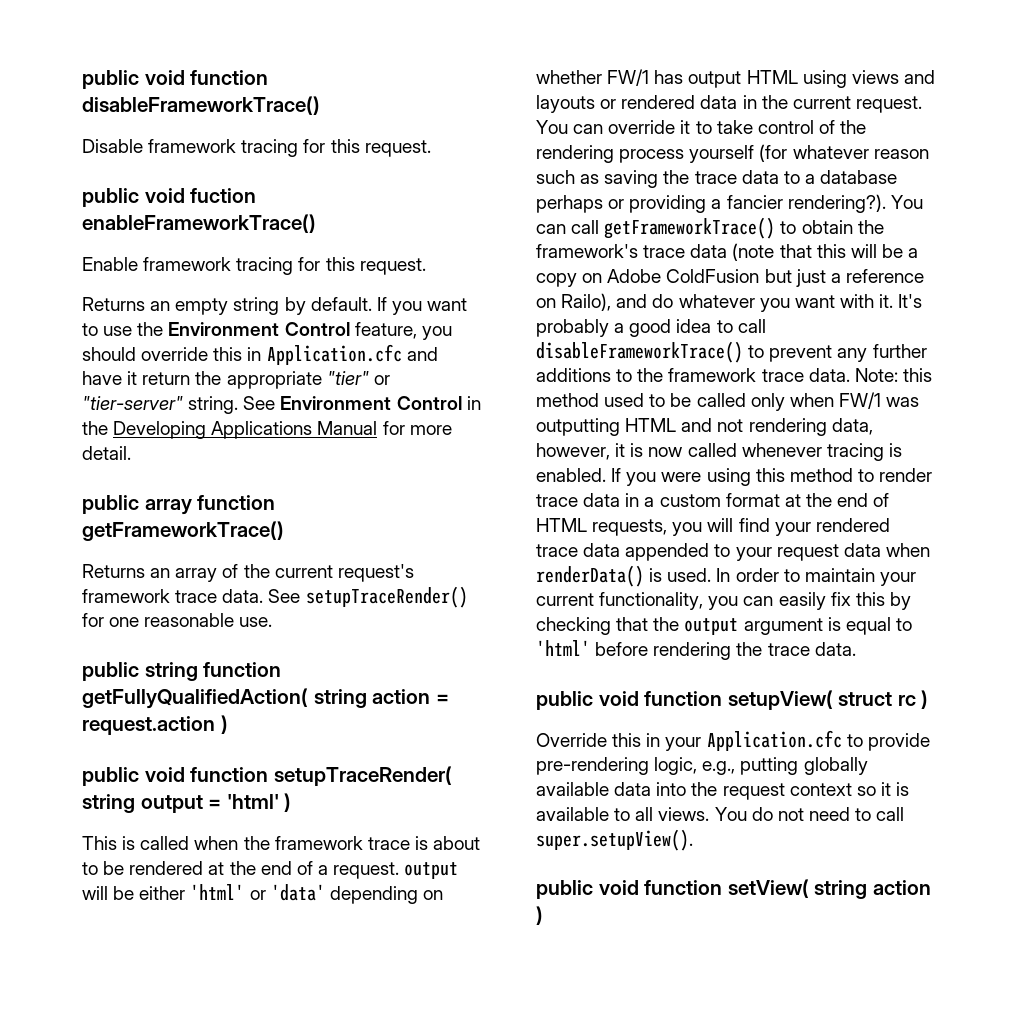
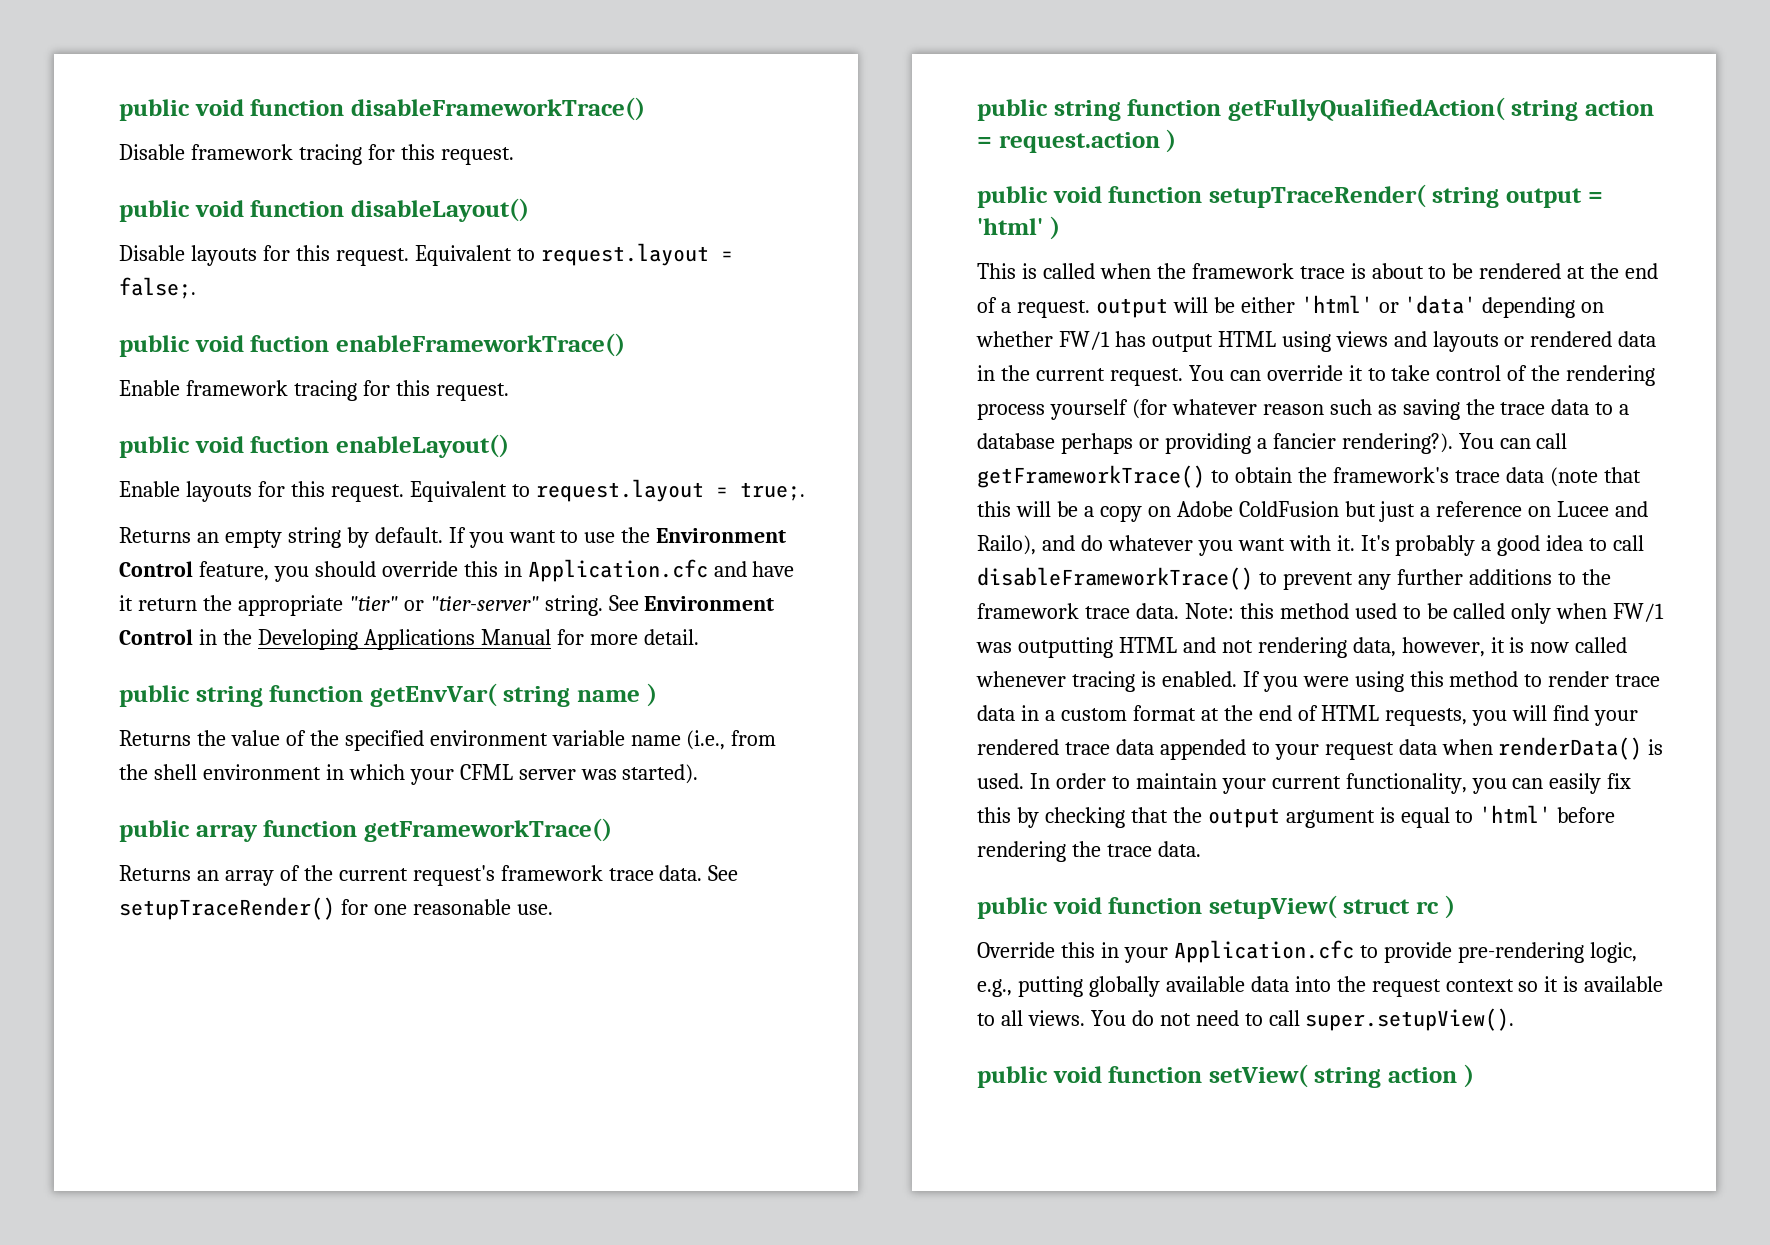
(431, 148) none -> [119,198,529,222] [119,243,733,266] [119,277,196,299] // public void function disableLayout() // Disable layouts for this request. Equivalent to request.layout = false;.
(426, 266) none -> [119,434,509,458] [119,479,805,502] // public void fuction enableLayout() // Enable layouts for this request. Equivalent to request.layout = true;.
(131, 453) none -> [119,683,657,707] [119,730,777,751] [119,764,699,785] // public string function getEnvVar( string name ) // Returns the value of the specified environment variable name (i.e., from the shell environment in which your CFML server was started).
(556, 303) none -> [1557,501,1649,517] Lucee and

